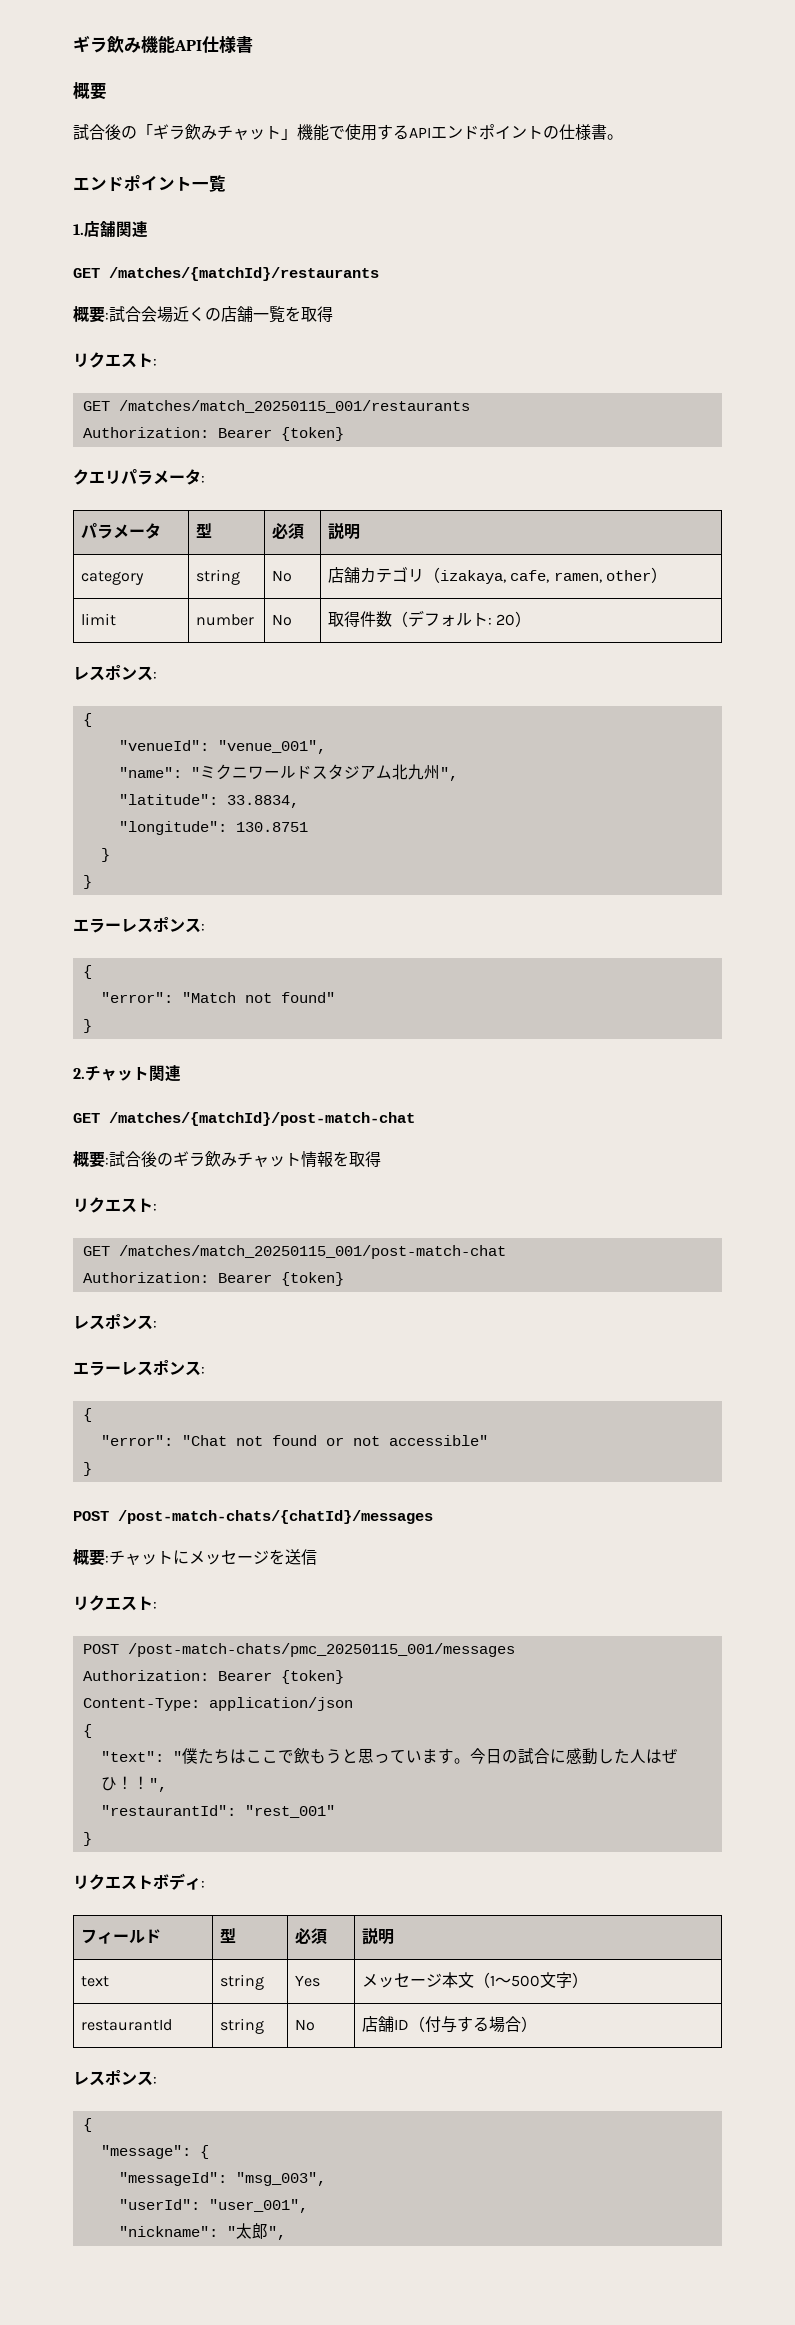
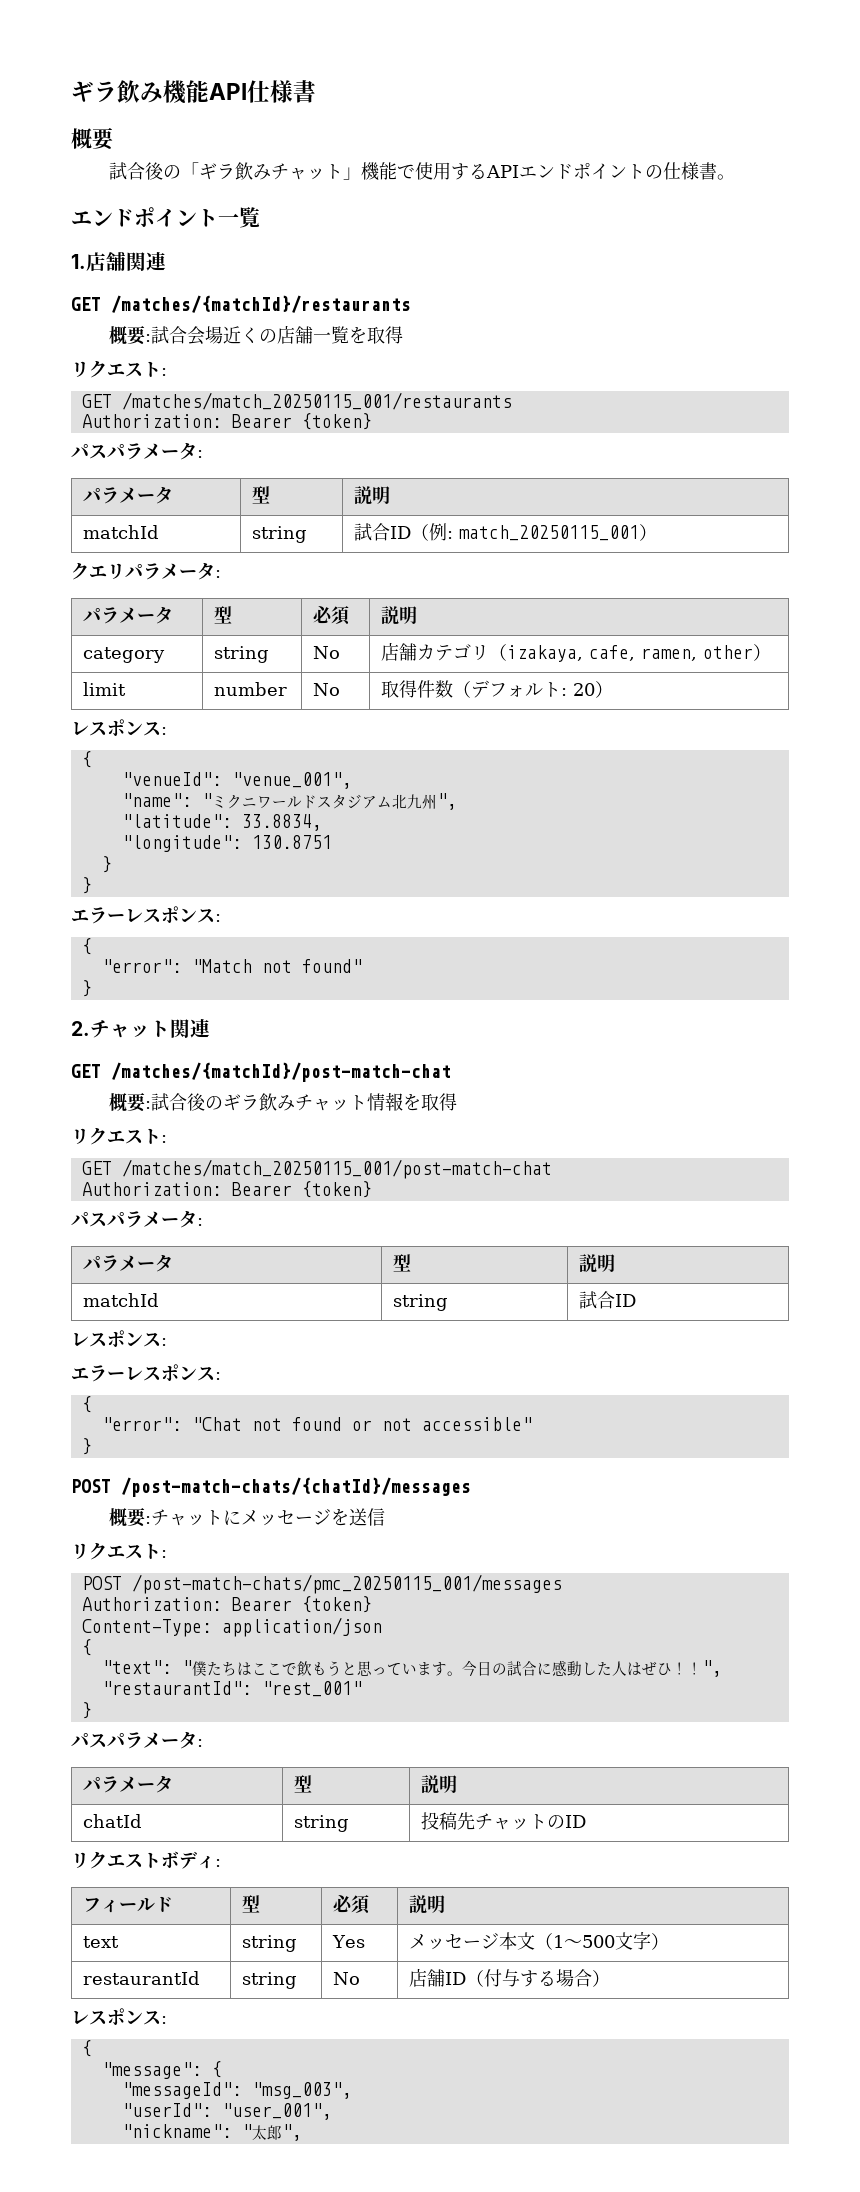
(344, 434) none -> [71,442,203,460] [83,486,174,504] [252,486,271,504] [354,486,391,505] [83,525,160,539] [252,526,308,543] [354,523,658,541] // パスパラメータ: // パラメータ | 型 | 説明 // matchId | string | 試合ID（例: match_20250115_001）
(344, 1279) none -> [71,1210,203,1228] [83,1254,174,1272] [393,1254,412,1272] [579,1254,616,1273] [83,1293,160,1307] [393,1294,449,1311] [579,1291,637,1309] // パスパラメータ: // パラメータ | 型 | 説明 // matchId | string | 試合ID
(92, 1839) none -> [71,1731,203,1749] [83,1775,174,1793] [294,1775,313,1793] [421,1775,458,1794] [83,1814,143,1828] [294,1815,350,1832] [421,1812,587,1830] // パスパラメータ: // パラメータ | 型 | 説明 // chatId | string | 投稿先チャットのID

